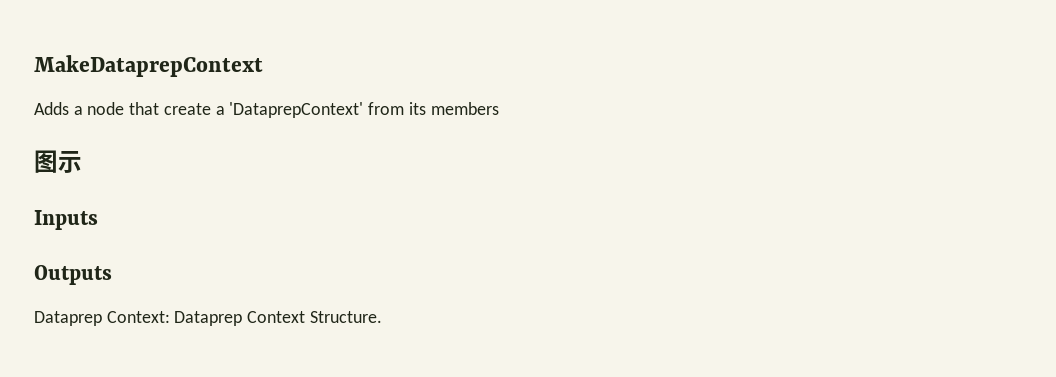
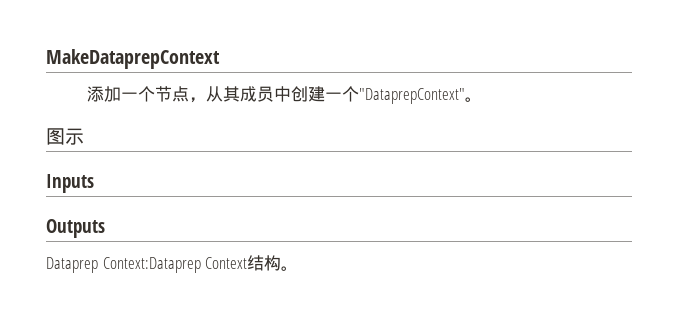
[34,102,499,118] Adds a node that create a 'DataprepContext' from its members -> [87,86,483,104] 添加一个节点，从其成员中创建一个"DataprepContext"。
[106,311,382,326] Context: Dataprep Context Structure. -> [102,255,299,273] Context:Dataprep Context结构。

